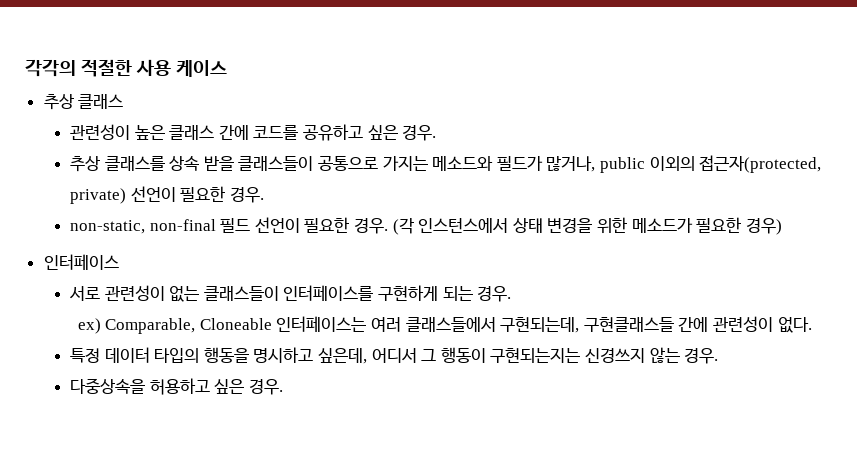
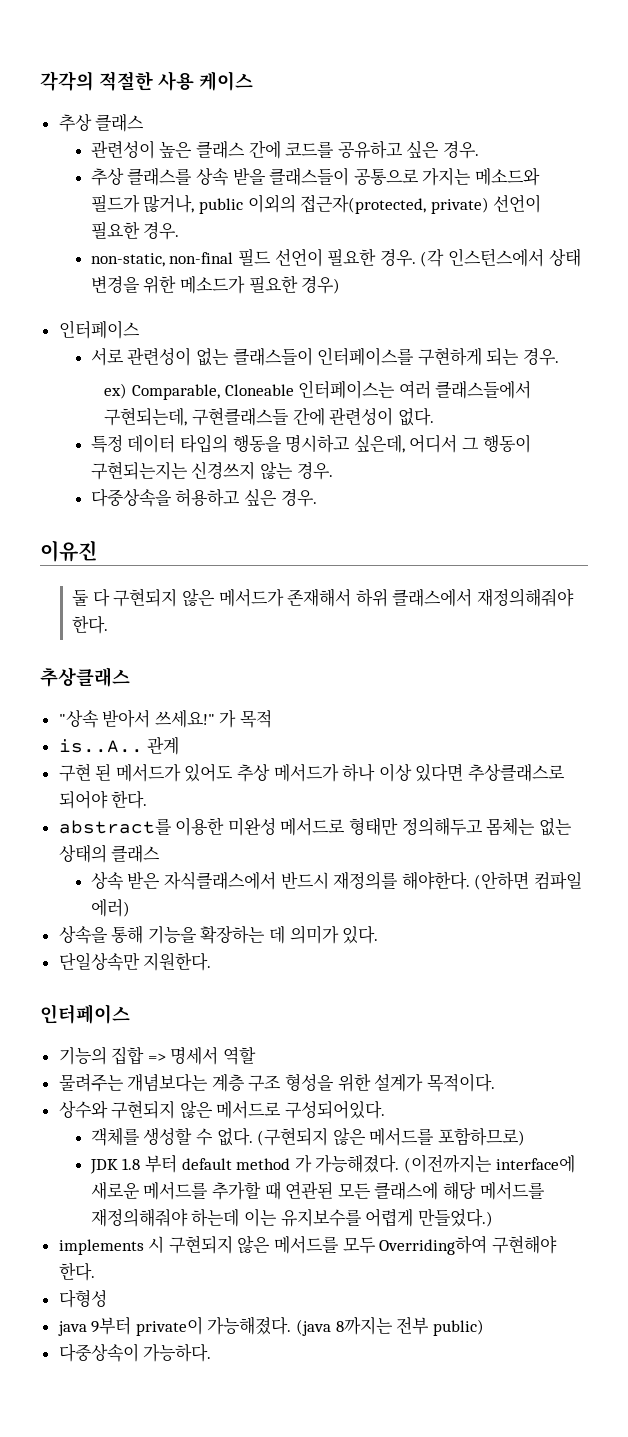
(283, 387) none -> [40,540,97,562] [72,588,574,607] [72,615,109,634] [40,667,130,687] [58,709,273,728] [58,736,180,755] [58,763,566,782] [58,790,148,809] [58,817,572,836] [58,844,161,863] [90,871,583,890] [90,899,130,917] [58,925,379,944] [58,952,212,971] [40,1004,130,1024] [58,1046,257,1065] [58,1073,495,1092] [58,1100,386,1119] [90,1127,526,1146] [89,1154,575,1174] [90,1181,545,1200] [90,1208,493,1227] [58,1235,557,1255] [58,1262,95,1281] [58,1289,107,1308] [57,1316,484,1336] [58,1343,212,1362] // 이유진 // 둘 다 구현되지 않은 메서드가 존재해서 하위 클래스에서 재정의해줘야 한다. // 추상클래스 // "상속 받아서 쓰세요!" 가 목적 // is..A.. 관계 // 구현 된 메서드가 있어도 추상 메서드가 하나 이상 있다면 추상클래스로 되어야 한다. // abstract를 이용한 미완성 메서드로 형태만 정의해두고 몸체는 없는 상태의 클래스 // 상속 받은 자식클래스에서 반드시 재정의를 해야한다. (안하면 컴파일 에러) // 상속을 통해 기능을 확장하는 데 의미가 있다. // 단일상속만 지원한다. // 인터페이스 // 기능의 집합 => 명세서 역할 // 물려주는 개념보다는 계층 구조 형성을 위한 설계가 목적이다. // 상수와 구현되지 않은 메서드로 구성되어있다. // 객체를 생성할 수 없다. (구현되지 않은 메서드를 포함하므로) // JDK 1.8 부터 default method 가 가능해졌다. (이전까지는 interface에 새로운 메서드를 추가할 때 연관된 모든 클래스에 해당 메서드를 재정의해줘야 하는데 이는 유지보수를 어렵게 만들었다.) // implements 시 구현되지 않은 메서드를 모두 Overriding하여 구현해야 한다. // 다형성 // java 9부터 private이 가능해졌다. (java 8까지는 전부 public) // 다중상속이 가능하다.

